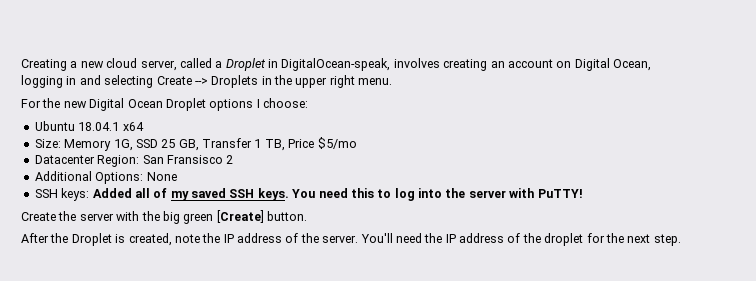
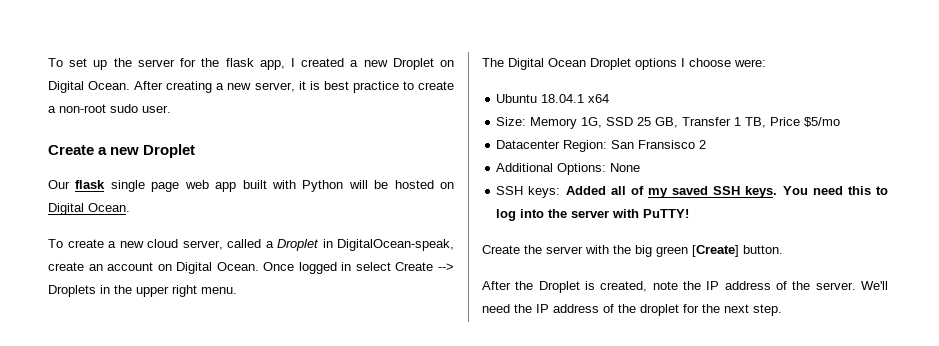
[21,59,67,71] Creating -> [48,58,455,70] [48,81,454,93] [48,104,171,113] [48,144,196,158] [48,180,454,192] [48,203,130,215] [48,239,104,248] To set up the server for the flask app, I created a new Droplet on Digital Ocean. After creating a new server, it is best practice to create a non-root sudo user. // Create a new Droplet // Our flask single page web app built with Python will be hosted on Digital Ocean. // To create
[393,58,488,71] involves creating -> [48,262,84,271] create
[613,59,651,71] [21,75,154,88] Ocean, logging in and selecting -> [216,262,391,274] Ocean. Once logged in select
[21,98,87,108] For the new -> [482,58,504,67] The
[263,98,308,108] choose: -> [689,58,766,67] choose were:
[360,233,393,243] You'll -> [861,281,888,290] We'll

